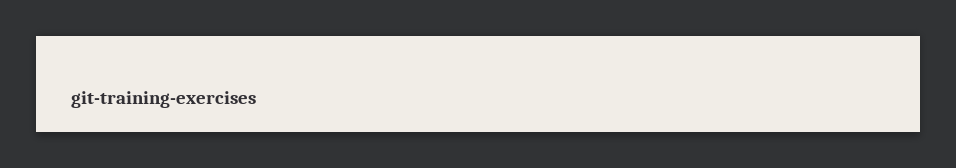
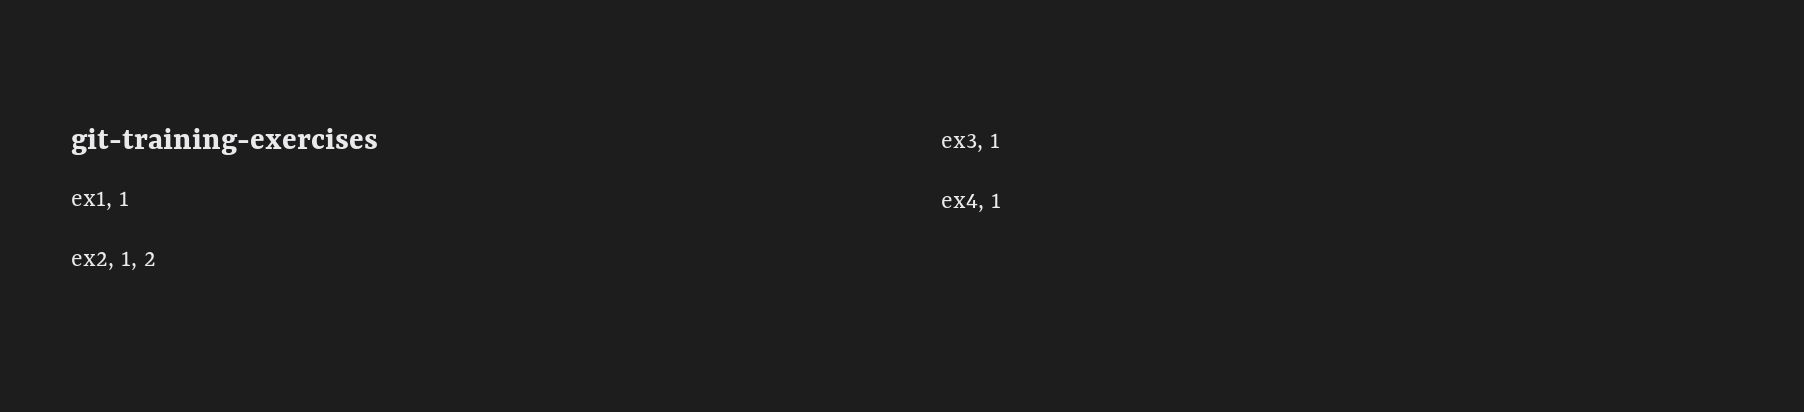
(256, 99) none -> [71,191,130,211] [71,251,157,271] [941,133,1001,153] [941,193,1002,213] // ex1, 1 // ex2, 1, 2 // ex3, 1 // ex4, 1

